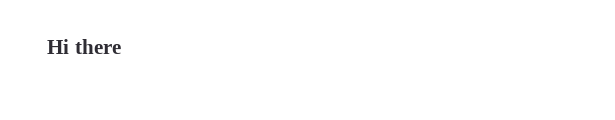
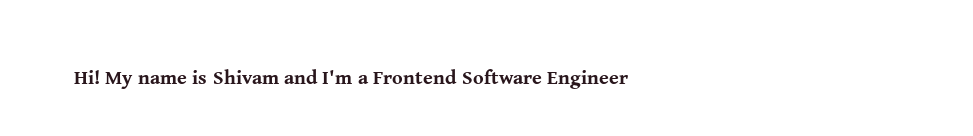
[47,39,121,54] Hi there -> [74,69,628,89] Hi! My name is Shivam and I'm a Frontend Software Engineer

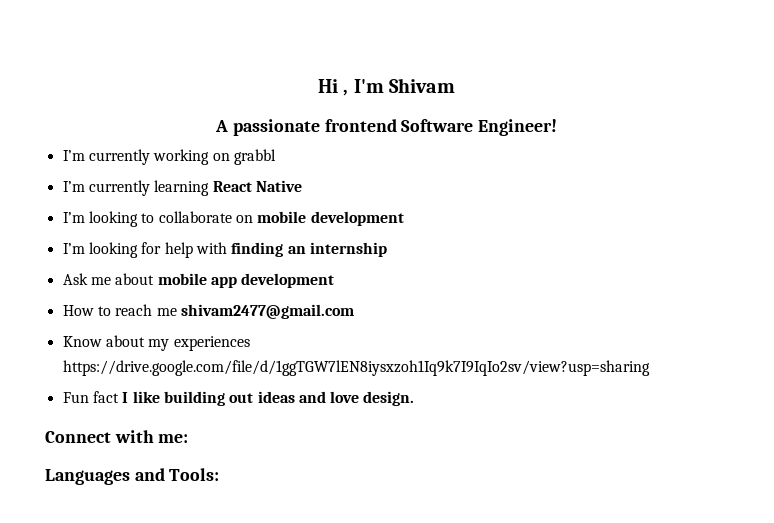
[74,69,628,89] Hi! My name is Shivam and I'm a Frontend Software Engineer -> [317,78,456,96] [215,119,557,136] [62,149,276,165] [62,180,302,196] [62,211,404,227] [62,242,387,258] [62,273,335,288] [62,304,354,319] [62,335,250,351] [62,360,650,376] [62,391,415,406] [45,430,189,443] [45,468,220,485] Hi , I'm Shivam // A passionate frontend Software Engineer! // I’m currently working on grabbl // I’m currently learning React Native // I’m looking to collaborate on mobile development // I’m looking for help with finding an internship // Ask me about mobile app development // How to reach me shivam2477@gmail.com // Know about my experiences https://drive.google.com/file/d/1ggTGW7lEN8iysxzoh1Iq9k7I9IqIo2sv/view?usp=sharing // Fun fact I like building out ideas and love design. // Connect with me: // Languages and Tools:

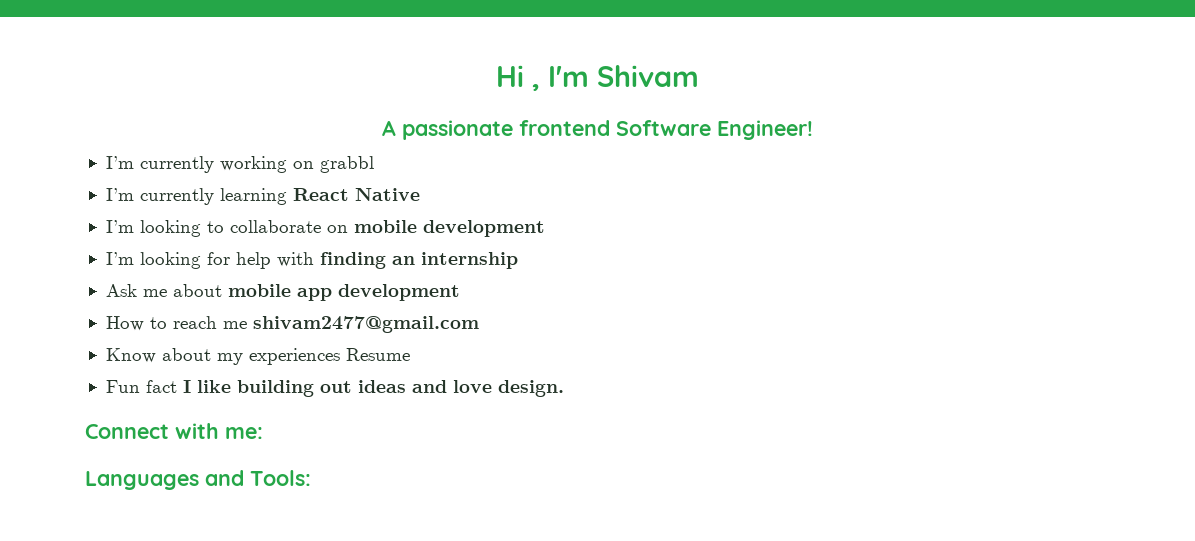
[62,360,650,376] https://drive.google.com/file/d/1ggTGW7lEN8iysxzoh1Iq9k7I9IqIo2sv/view?usp=sharing -> [345,348,410,361] Resume

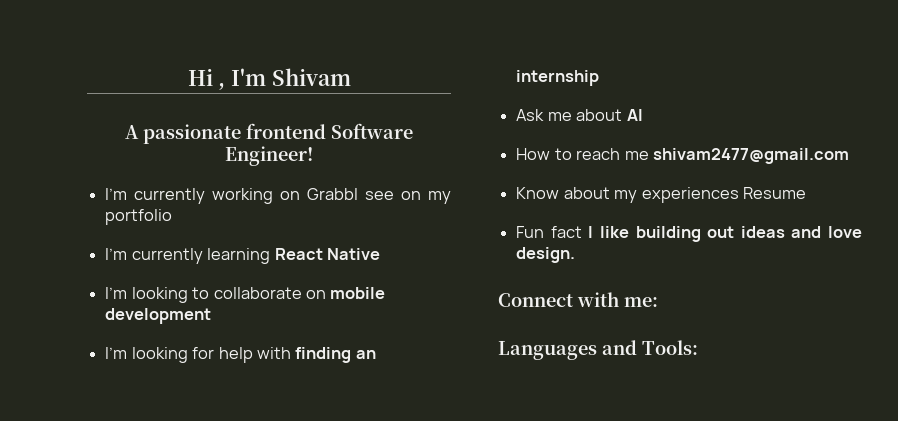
[319,156,374,173] grabbl -> [307,188,452,204] [105,209,173,225] Grabbl see on my portfolio
[227,284,460,301] mobile app development -> [626,109,643,121] AI

